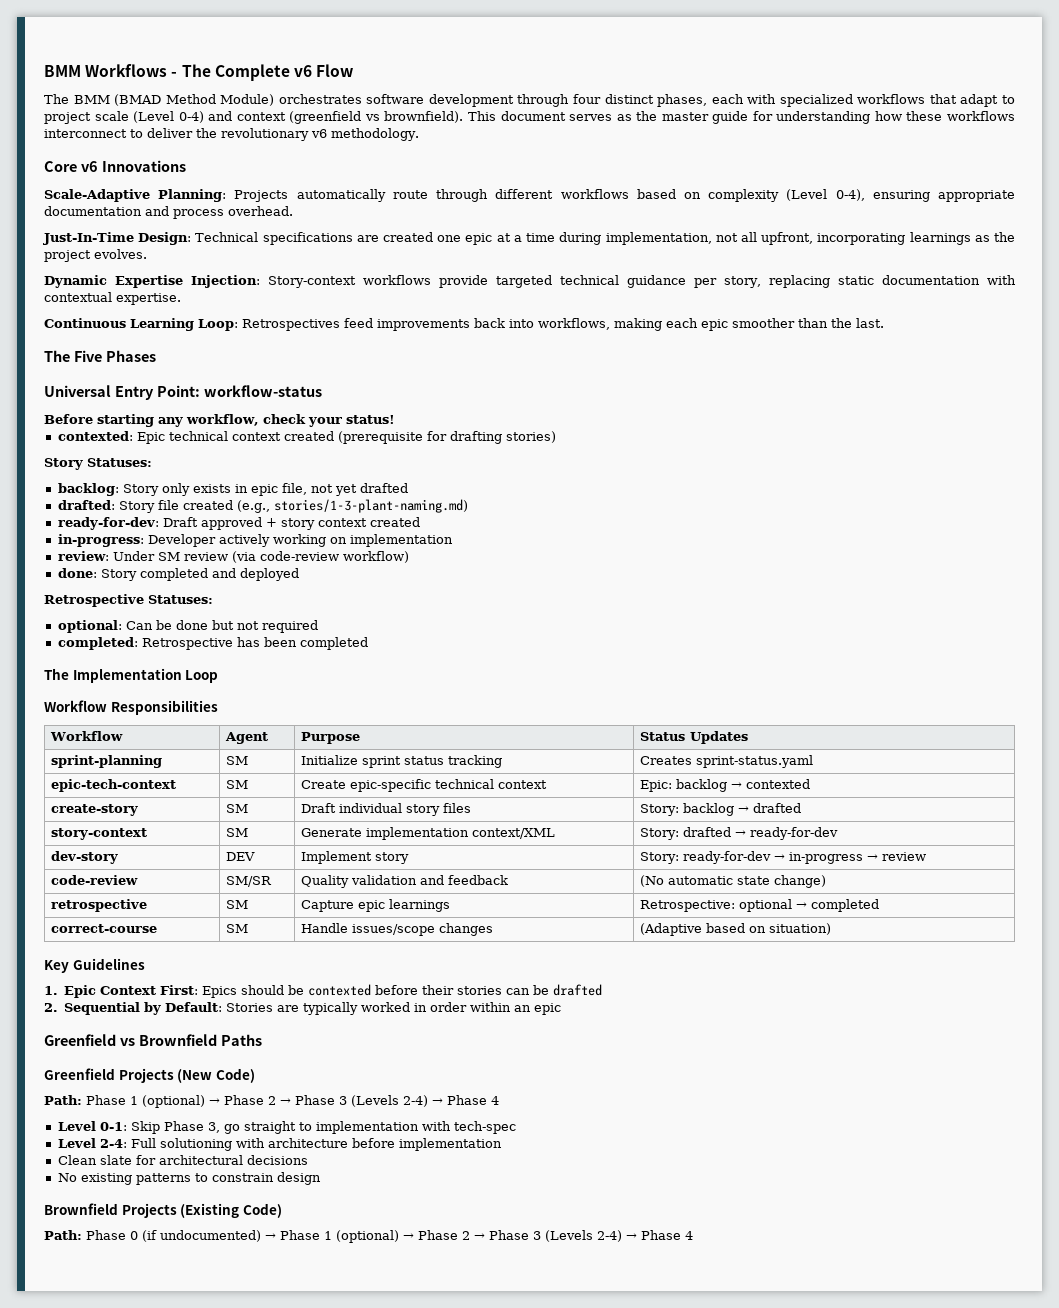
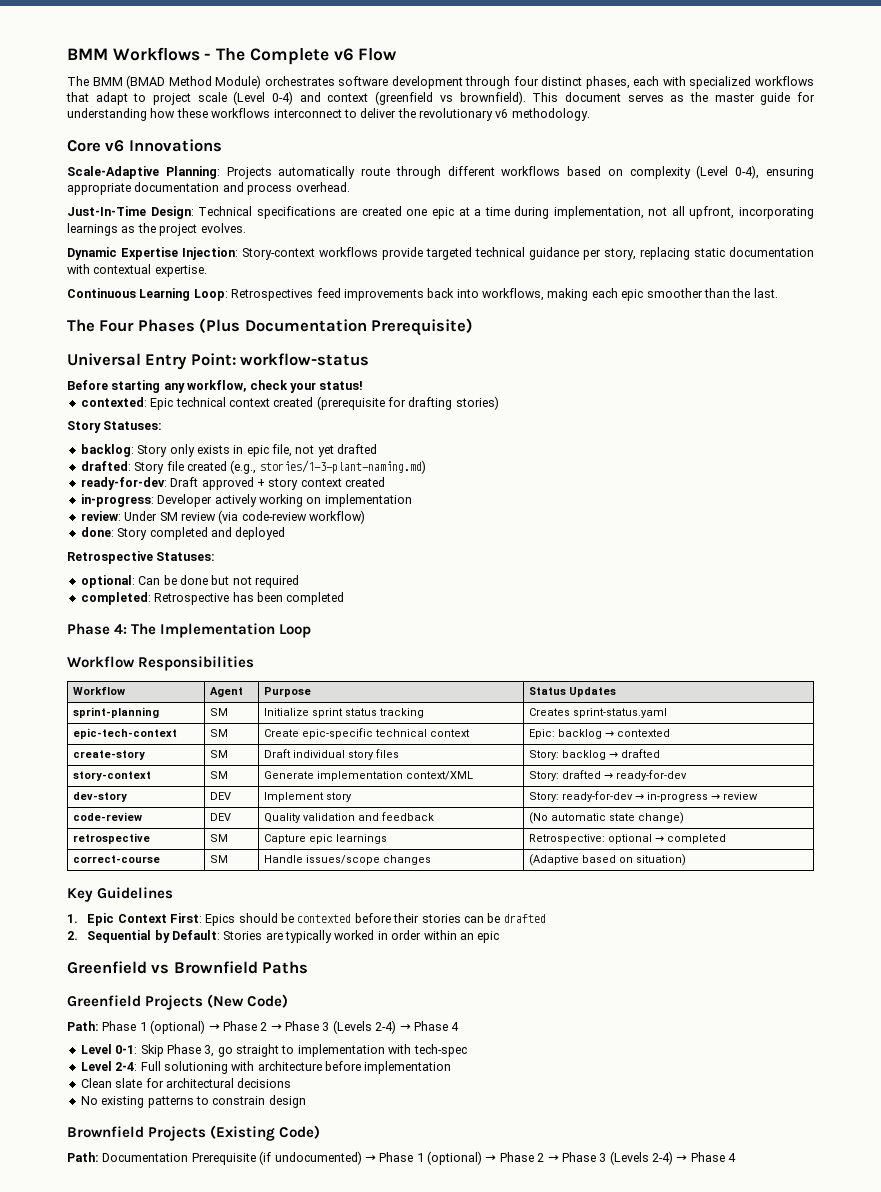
[73,350,102,362] Five -> [99,320,135,332] Four
(156, 356) none -> [199,318,474,336] (Plus Documentation Prerequisite)
(368, 643) none -> [67,623,128,635] Phase 4:
[225,876,272,887] SM/SR -> [209,813,231,821] DEV
[86,1230,138,1240] Phase 0 -> [102,1153,256,1165] Documentation Prerequisite

